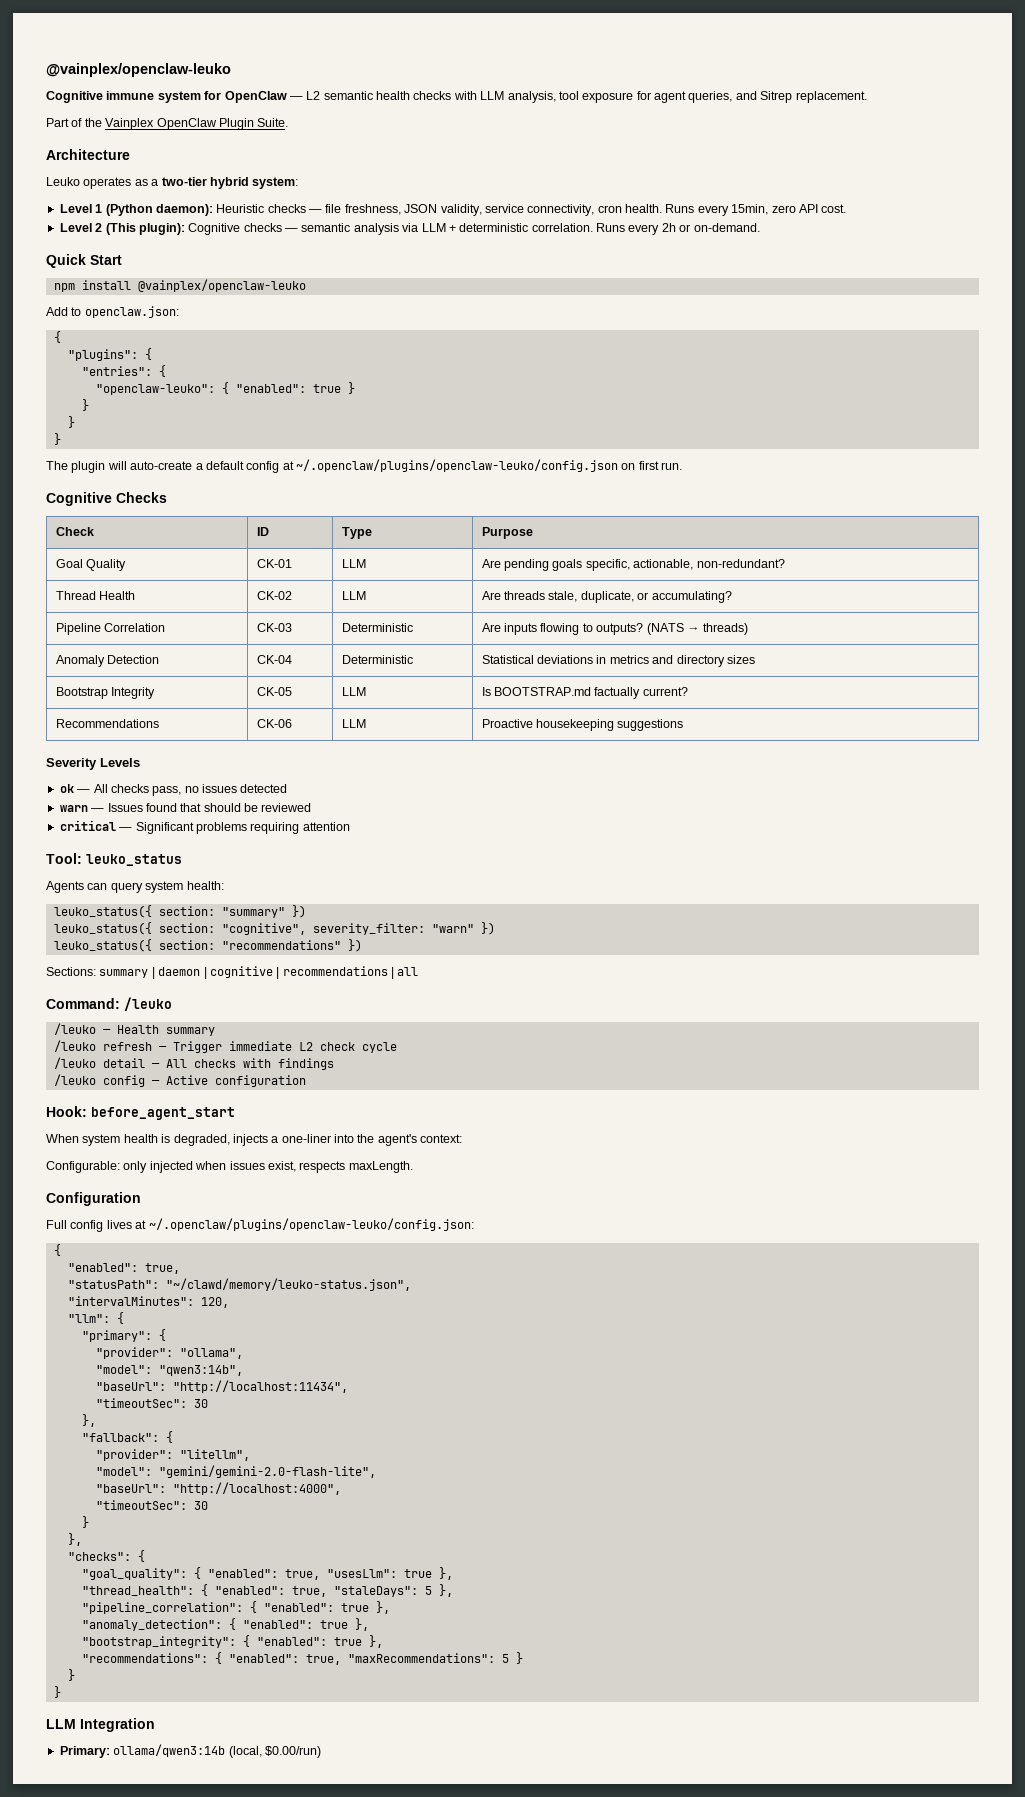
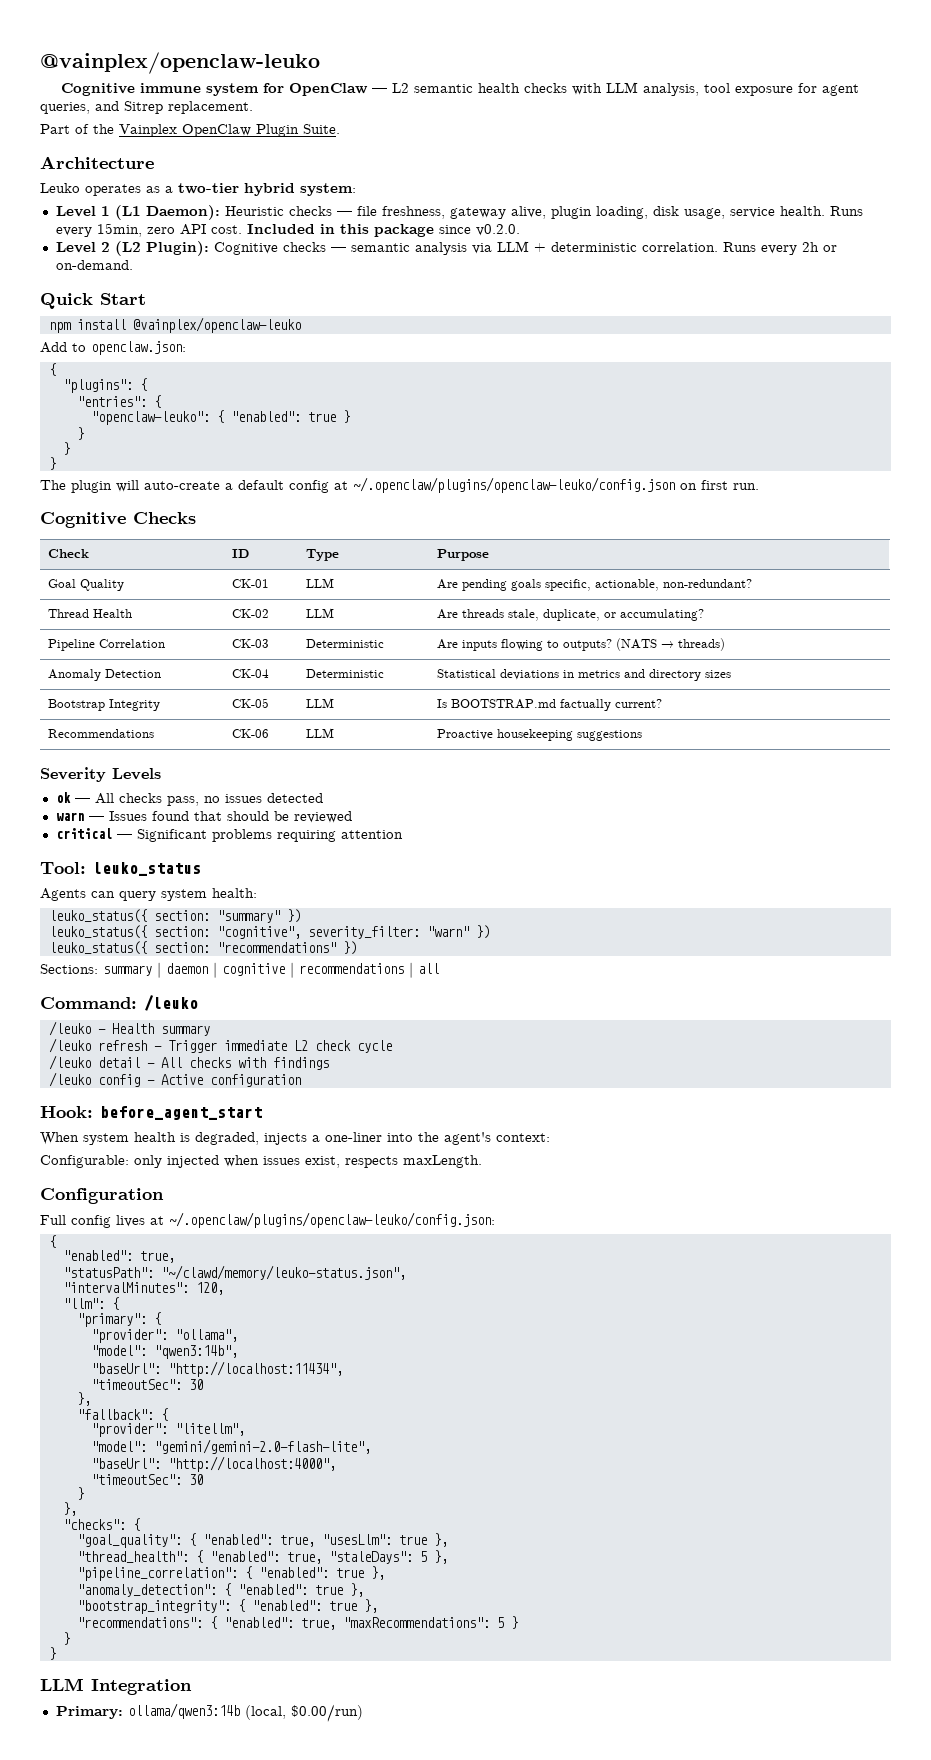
[105,204,213,216] (Python daemon): -> [114,205,220,220] (L1 Daemon):
[404,204,622,216] JSON validity, service connectivity, cron -> [449,206,775,219] gateway alive, plugin loading, disk usage, service
(847, 208) none -> [246,224,520,237] Included in this package since v0.2.0.
[105,223,185,235] (This plugin): -> [114,241,209,256] (L2 Plugin):

